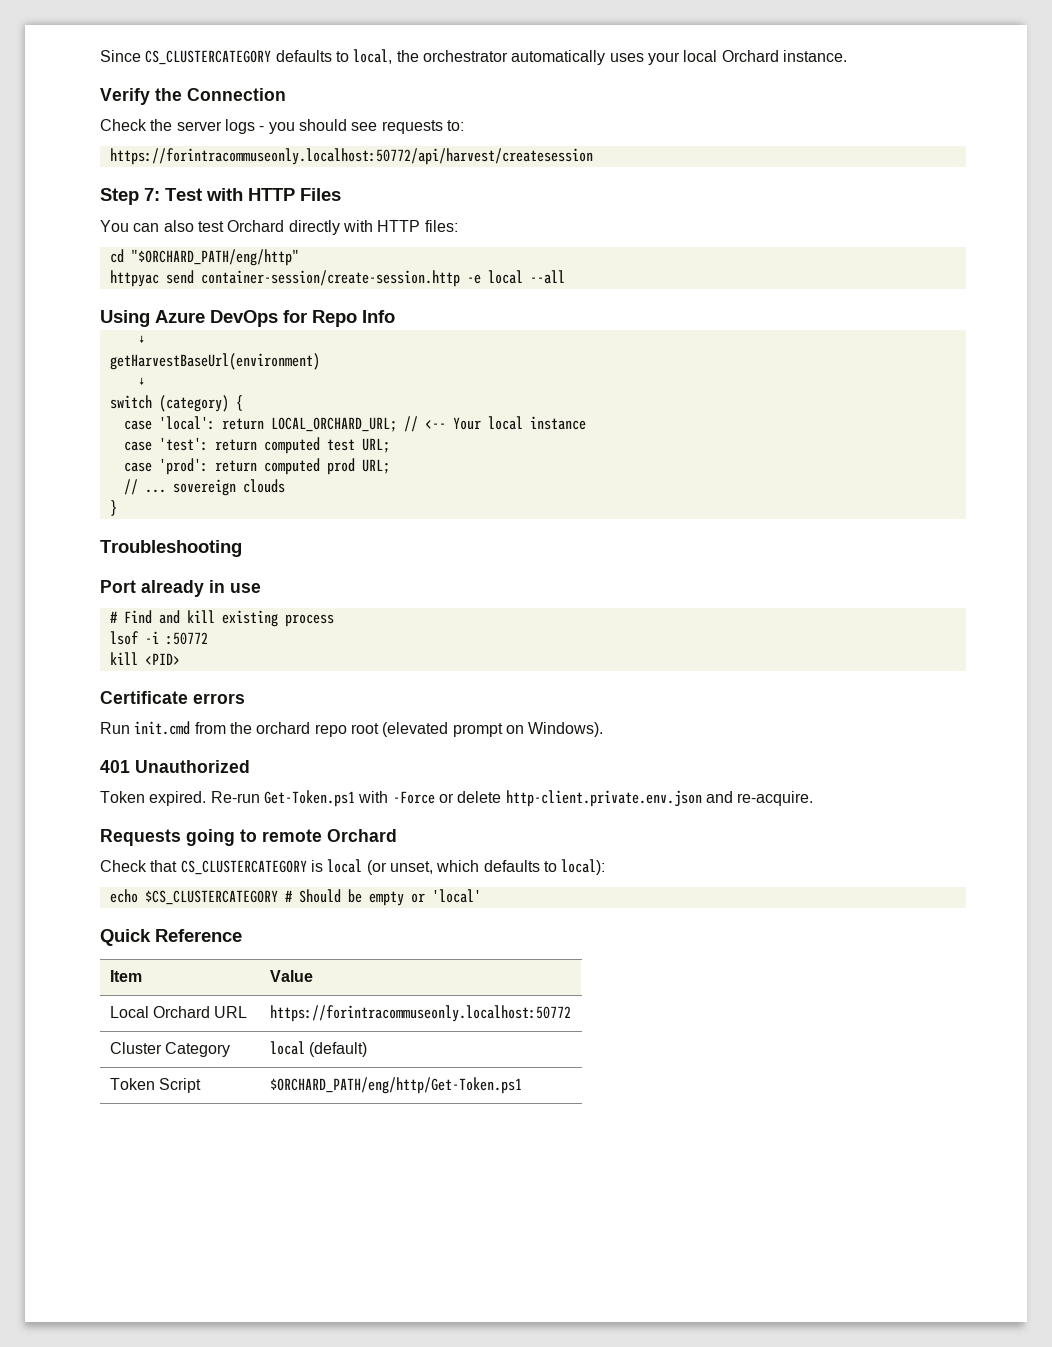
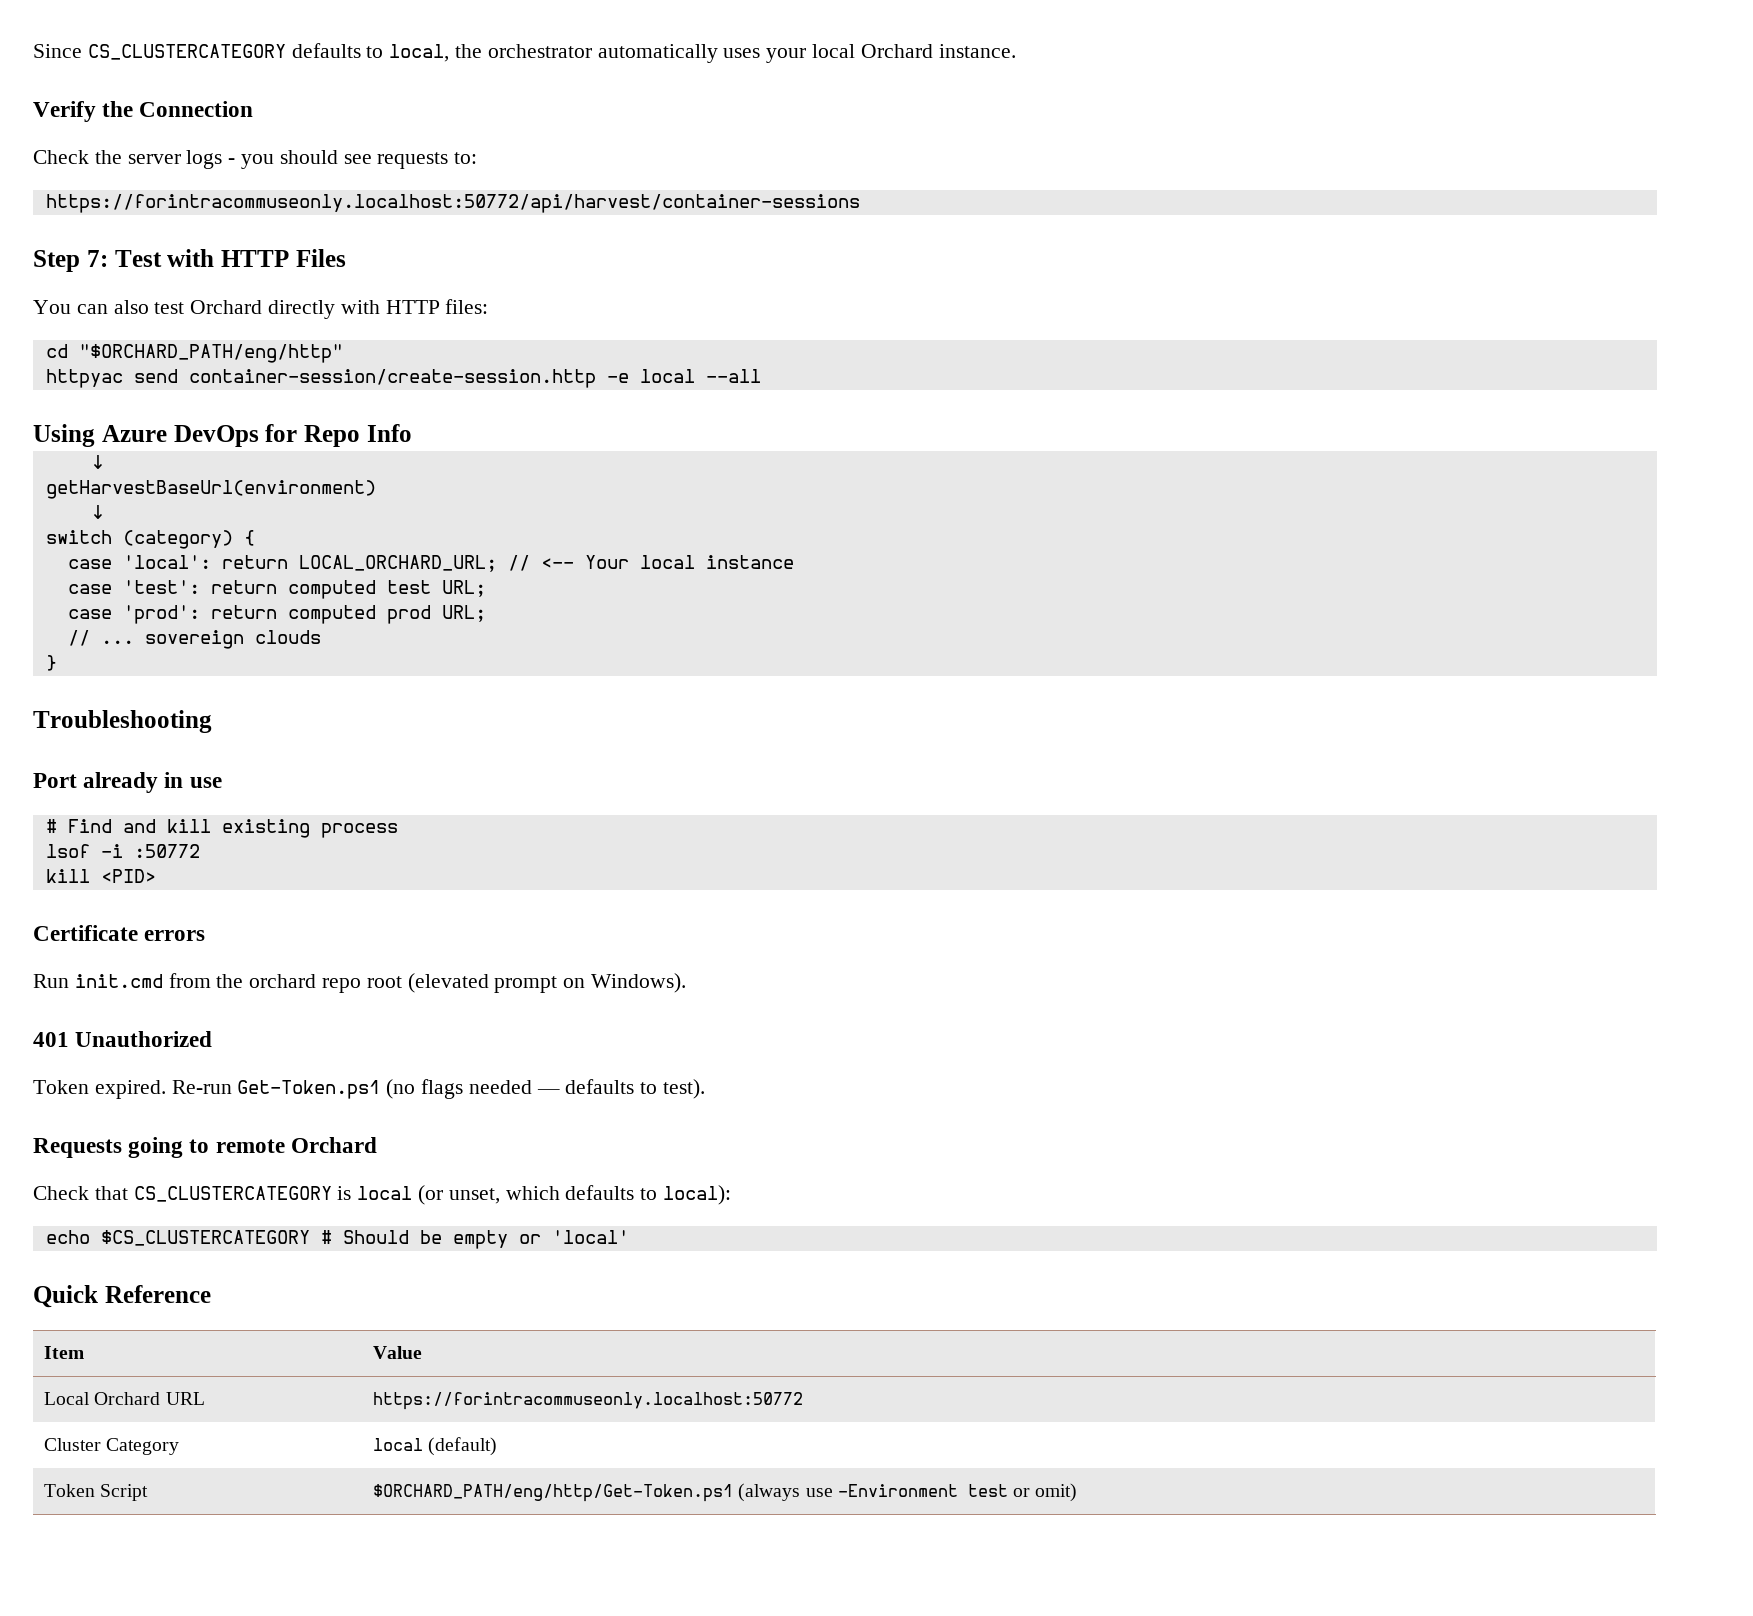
[109,148,593,165] https://forintracommuseonly.localhost:50772/api/harvest/createsession -> [45,194,860,213] https://forintracommuseonly.localhost:50772/api/harvest/container-sessions
[358,790,814,807] with -Force or delete http-client.private.env.json and re-acquire. -> [386,1079,706,1099] (no flags needed — defaults to test).
(522, 1085) none -> [738,1483,1078,1502] (always use -Environment test or omit)

